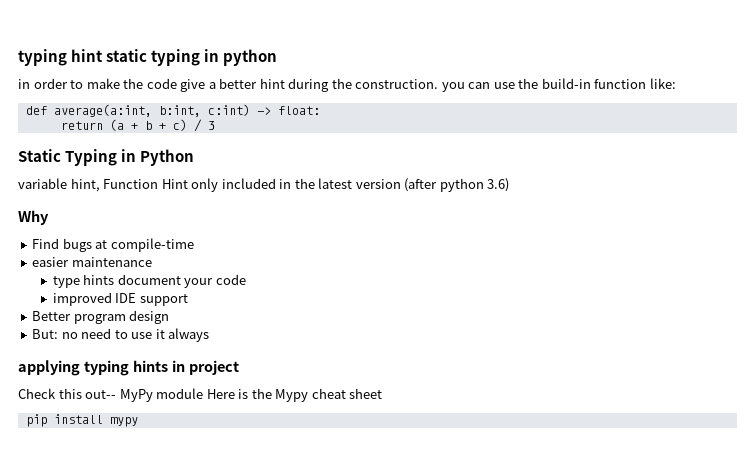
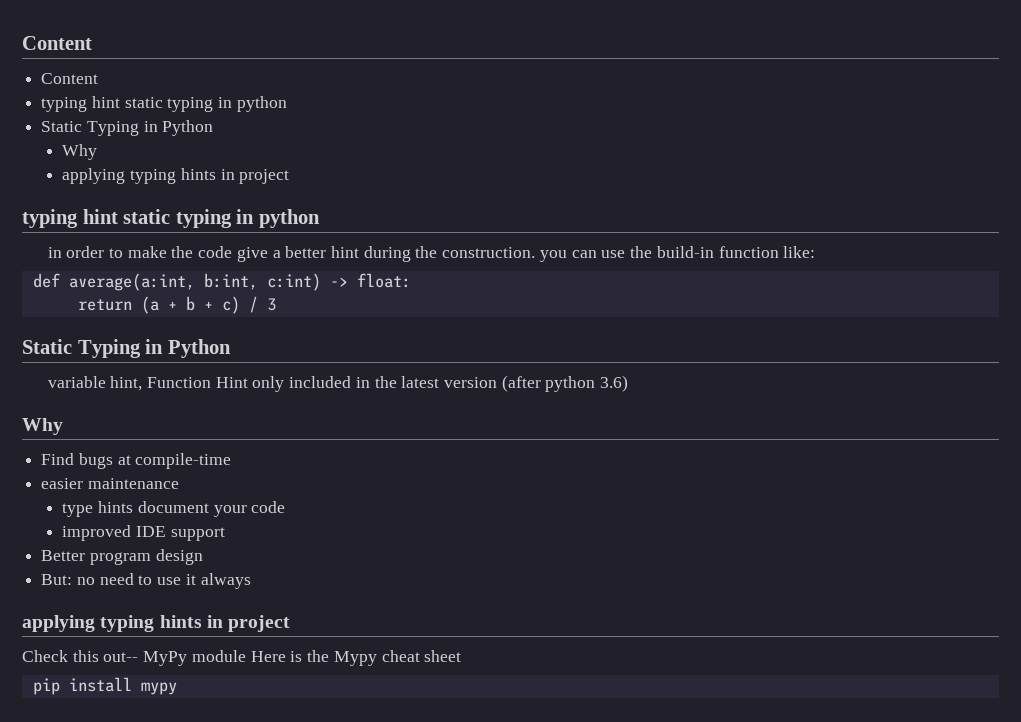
(18, 57) none -> [22,36,92,50] [41,73,99,84] [41,96,287,112] [41,120,214,136] [62,144,98,160] [62,168,290,184] Content // Content // typing hint static typing in python // Static Typing in Python // Why // applying typing hints in project //

